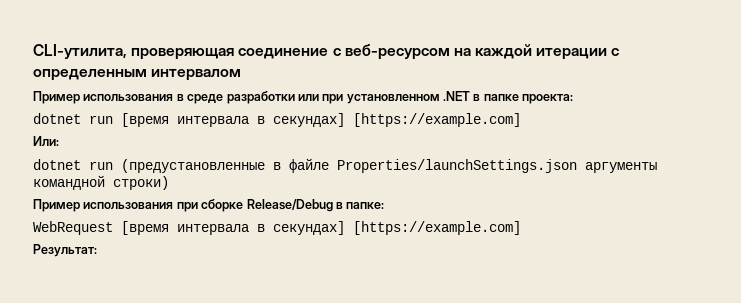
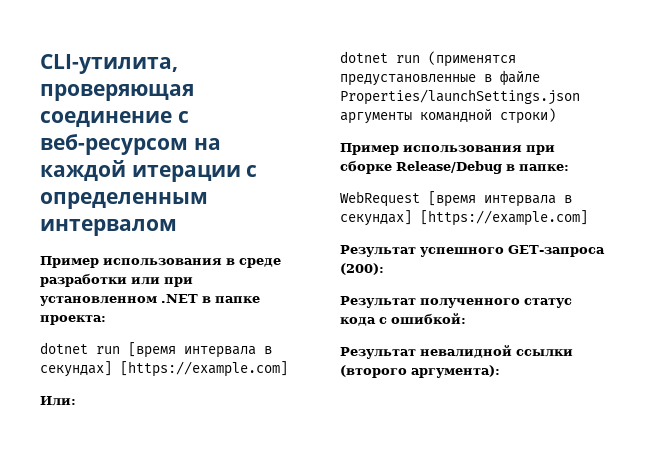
[121,159,265,173] (предустановленные -> [428,51,516,67] [340,74,476,86] (применятся предустановленные
[33,244,97,257] Результат: -> [340,245,605,257] [340,263,384,275] [340,296,572,308] [340,313,466,326] [340,345,573,359] [340,365,500,378] Результат успешного GET-запроса (200): // Результат полученного статус кода с ошибкой: // Результат невалидной ссылки (второго аргумента):

